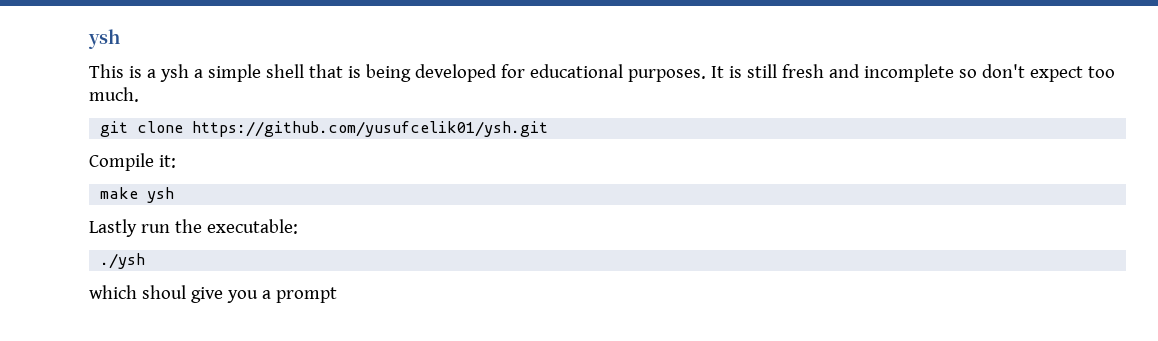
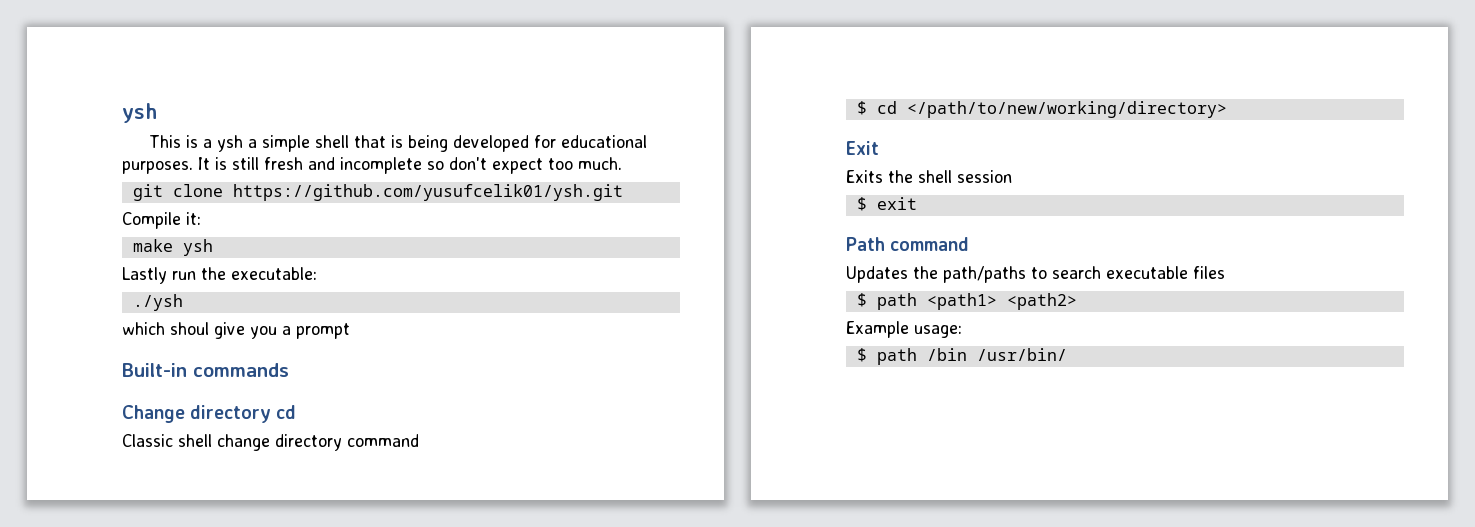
(337, 295) none -> [122,363,289,377] [122,405,297,423] [122,434,419,451] [856,101,1227,118] [846,141,879,155] [846,170,1012,183] [856,197,917,211] [846,237,970,251] [846,266,1225,283] [856,293,1077,310] [846,321,962,338] [856,348,1067,365] // Built-in commands // Change directory cd // Classic shell change directory command // $ cd </path/to/new/working/directory> // Exit // Exits the shell session // $ exit // Path command // Updates the path/paths to search executable files // $ path <path1> <path2> // Example usage: // $ path /bin /usr/bin/

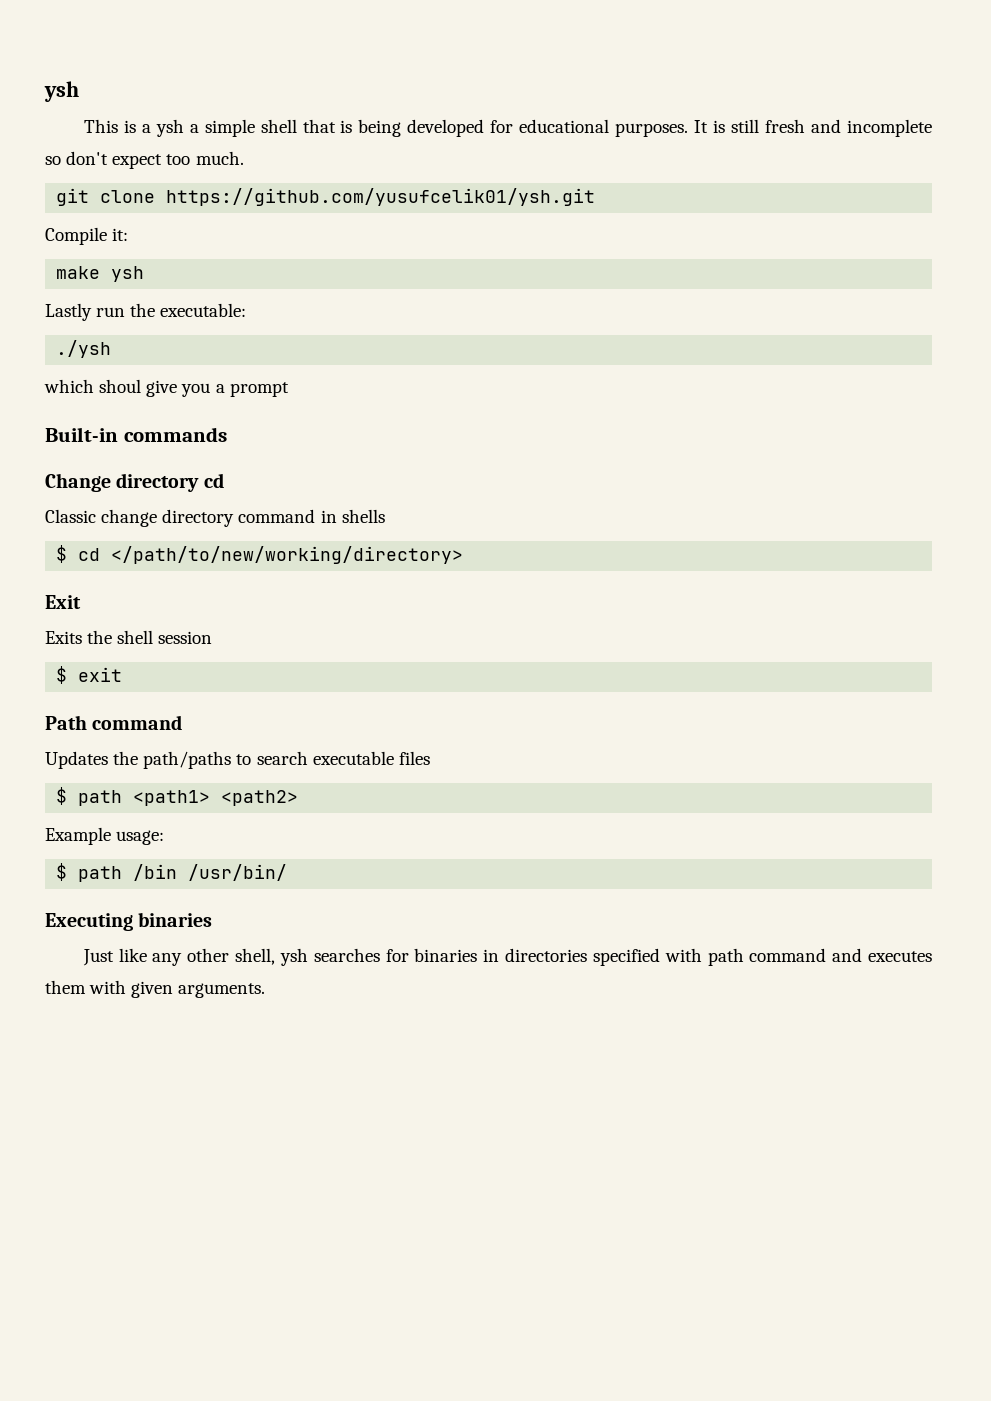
[178,434,212,447] shell -> (96, 516) none
(419, 440) none -> [320,509,385,523] in shells
(1067, 354) none -> [45,912,213,931] [82,948,932,966] [45,980,266,998] // Executing binaries // Just like any other shell, ysh searches for binaries in directories specified with path command and executes them with given arguments.

